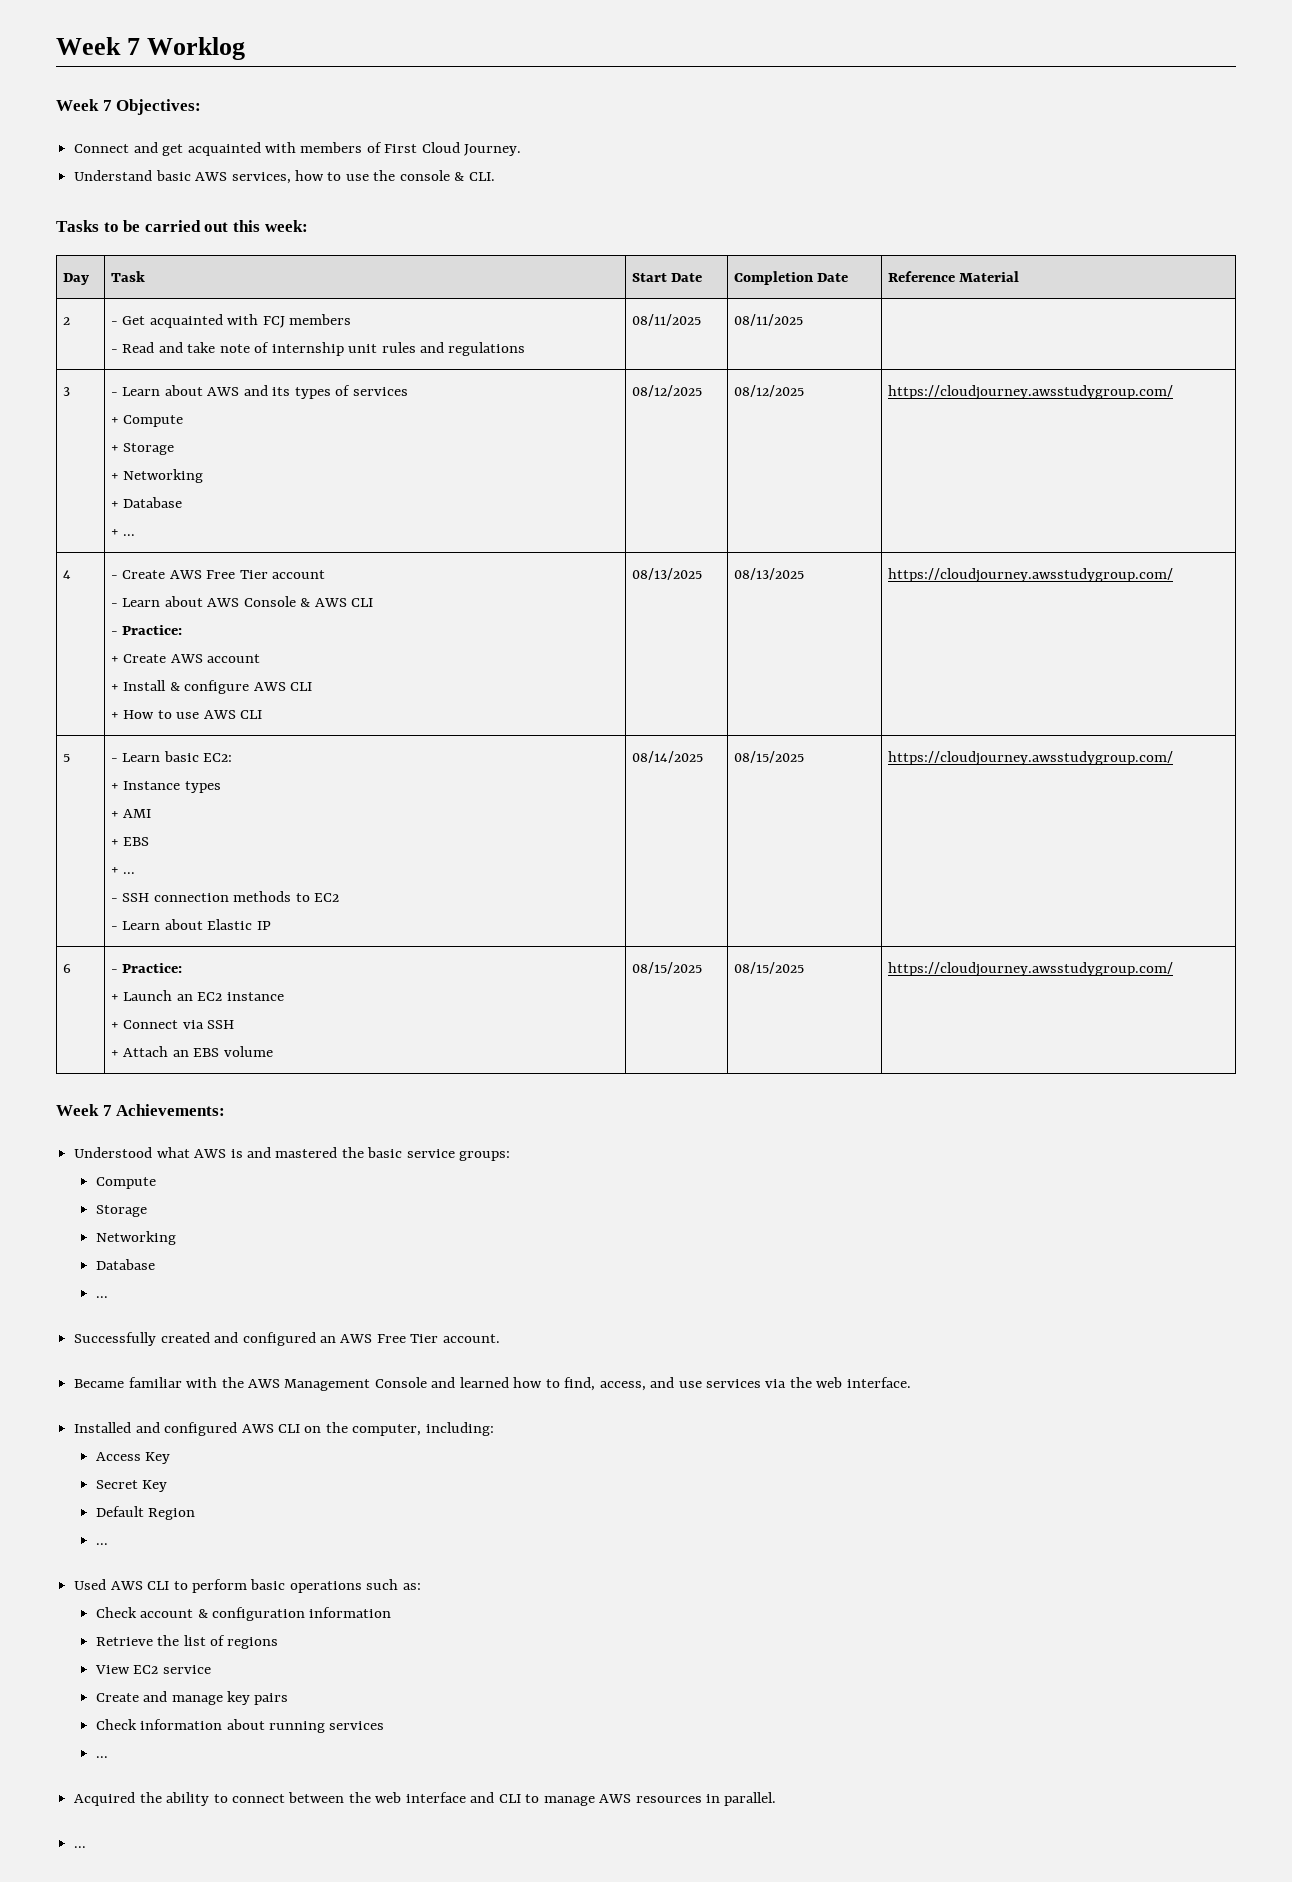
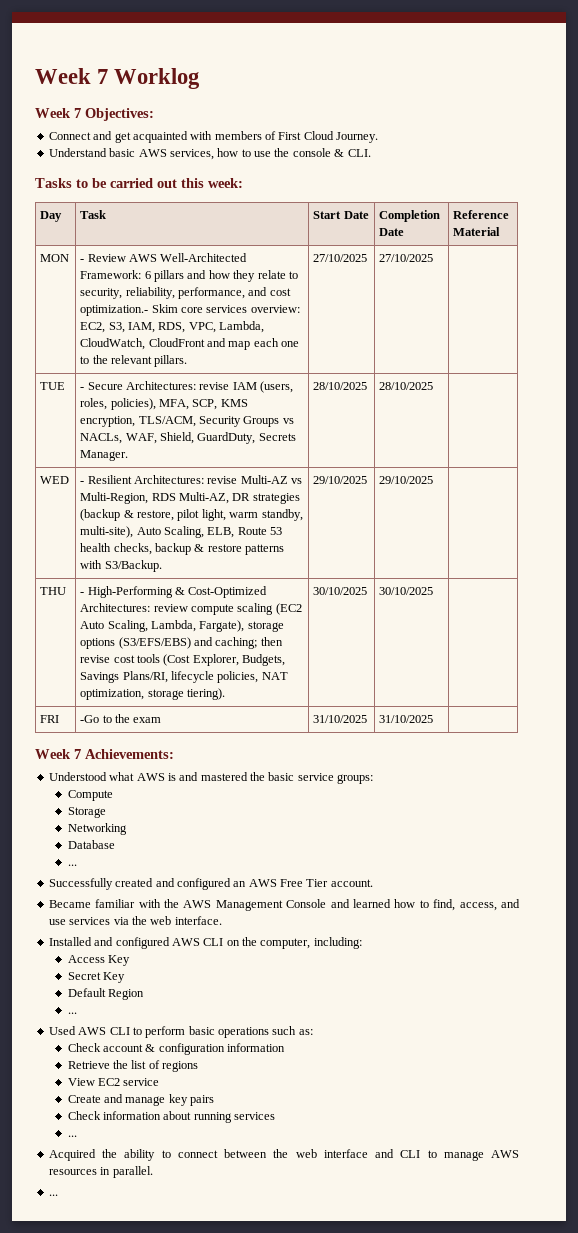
[62,317,70,325] [110,314,352,328] [110,342,526,356] [631,314,701,326] [733,314,803,326] [62,387,70,396] [110,385,408,399] [110,415,184,427] [110,443,175,455] [110,469,204,483] [110,497,183,508] [110,529,136,536] [631,385,702,397] [733,385,804,397] [887,385,1173,400] [62,570,71,579] [110,570,326,579] [110,596,374,607] [110,625,183,635] [110,654,261,663] [110,680,313,694] [110,710,263,719] [631,568,702,580] [733,568,804,580] [887,568,1173,583] [62,754,70,762] [110,751,233,762] [110,781,221,793] [110,809,152,818] [110,837,150,846] [110,867,136,874] [110,891,340,902] [110,919,271,930] [631,751,703,763] [733,751,804,763] [887,751,1173,766] [62,964,71,973] [110,963,183,973] [110,990,284,1001] [110,1020,235,1029] [110,1046,273,1057] [631,962,702,974] [733,962,804,974] [887,962,1173,977] 2 | - Get acquainted with FCJ members // - Read and take note of internship unit rules and regulations | 08/11/2025 | 08/11/2025 | // 3 | - Learn about AWS and its types of services // + Compute // + Storage // + Networking // + Database // + ... | 08/12/2025 | 08/12/2025 | https://cloudjourney.awsstudygroup.com/ // 4 | - Create AWS Free Tier account // - Learn about AWS Console & AWS CLI // - Practice: // + Create AWS account // + Install & configure AWS CLI // + How to use AWS CLI | 08/13/2025 | 08/13/2025 | https://cloudjourney.awsstudygroup.com/ // 5 | - Learn basic EC2: // + Instance types // + AMI // + EBS // + ... // - SSH connection methods to EC2 // - Learn about Elastic IP | 08/14/2025 | 08/15/2025 | https://cloudjourney.awsstudygroup.com/ // 6 | - Practice: // + Launch an EC2 instance // + Connect via SSH // + Attach an EBS volume | 08/15/2025 | 08/15/2025 | https://cloudjourney.awsstudygroup.com/ -> [40,254,70,262] [80,253,248,262] [80,270,298,282] [80,287,291,299] [80,304,300,316] [80,321,265,333] [80,338,300,350] [80,355,188,367] [313,254,368,262] [379,254,434,262] [40,382,66,390] [80,381,294,393] [80,398,248,410] [80,416,294,427] [80,432,296,444] [80,450,129,461] [313,382,368,390] [379,382,434,390] [40,476,70,484] [80,475,303,484] [80,492,300,504] [80,509,303,521] [80,526,283,538] [80,543,285,555] [80,560,162,572] [313,476,368,484] [379,476,434,484] [40,587,67,595] [80,586,268,598] [80,603,302,615] [80,620,284,632] [80,637,283,649] [80,654,286,666] [80,671,288,683] [80,688,226,700] [313,587,368,595] [379,587,434,595] [40,715,60,723] [80,714,162,723] [313,715,368,723] [379,715,434,723] MON | - Review AWS Well-Architected Framework: 6 pillars and how they relate to security, reliability, performance, and cost optimization.- Skim core services overview: EC2, S3, IAM, RDS, VPC, Lambda, CloudWatch, CloudFront and map each one to the relevant pillars. | 27/10/2025 | 27/10/2025 | // TUE | - Secure Architectures: revise IAM (users, roles, policies), MFA, SCP, KMS encryption, TLS/ACM, Security Groups vs NACLs, WAF, Shield, GuardDuty, Secrets Manager. | 28/10/2025 | 28/10/2025 | // WED | - Resilient Architectures: revise Multi-AZ vs Multi-Region, RDS Multi-AZ, DR strategies (backup & restore, pilot light, warm standby, multi-site), Auto Scaling, ELB, Route 53 health checks, backup & restore patterns with S3/Backup. | 29/10/2025 | 29/10/2025 | // THU | - High-Performing & Cost-Optimized Architectures: review compute scaling (EC2 Auto Scaling, Lambda, Fargate), storage options (S3/EFS/EBS) and caching; then revise cost tools (Cost Explorer, Budgets, Savings Plans/RI, lifecycle policies, NAT optimization, storage tiering). | 30/10/2025 | 30/10/2025 | // FRI | -Go to the exam | 31/10/2025 | 31/10/2025 |

